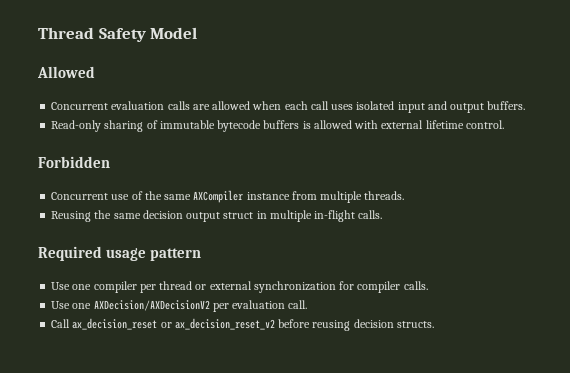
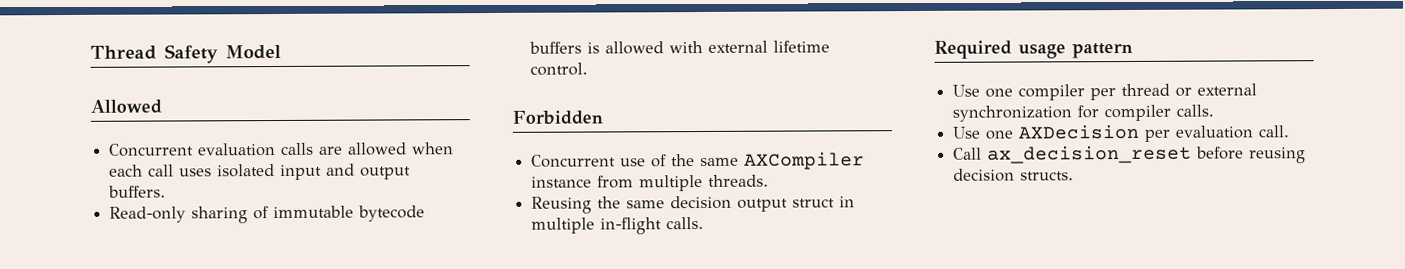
[93,300,210,311] AXDecision/AXDecisionV2 -> [1018,124,1141,140] AXDecision
[160,318,275,330] or ax_decision_reset_v2 -> (1193, 154) none

